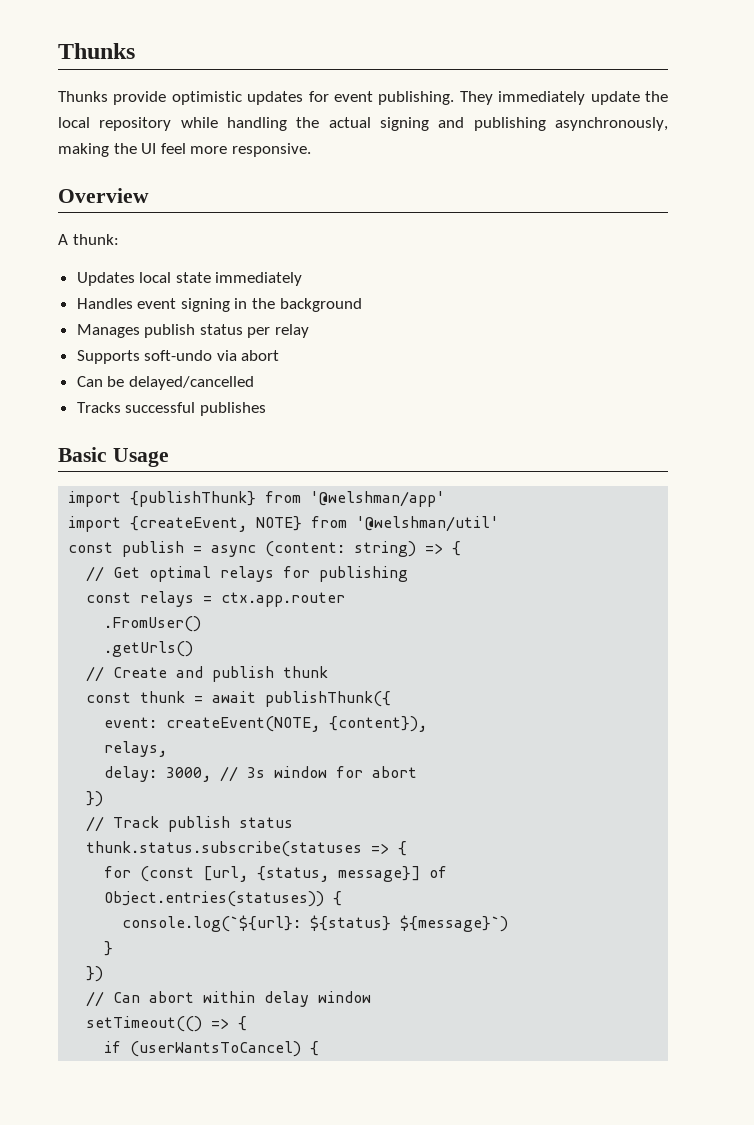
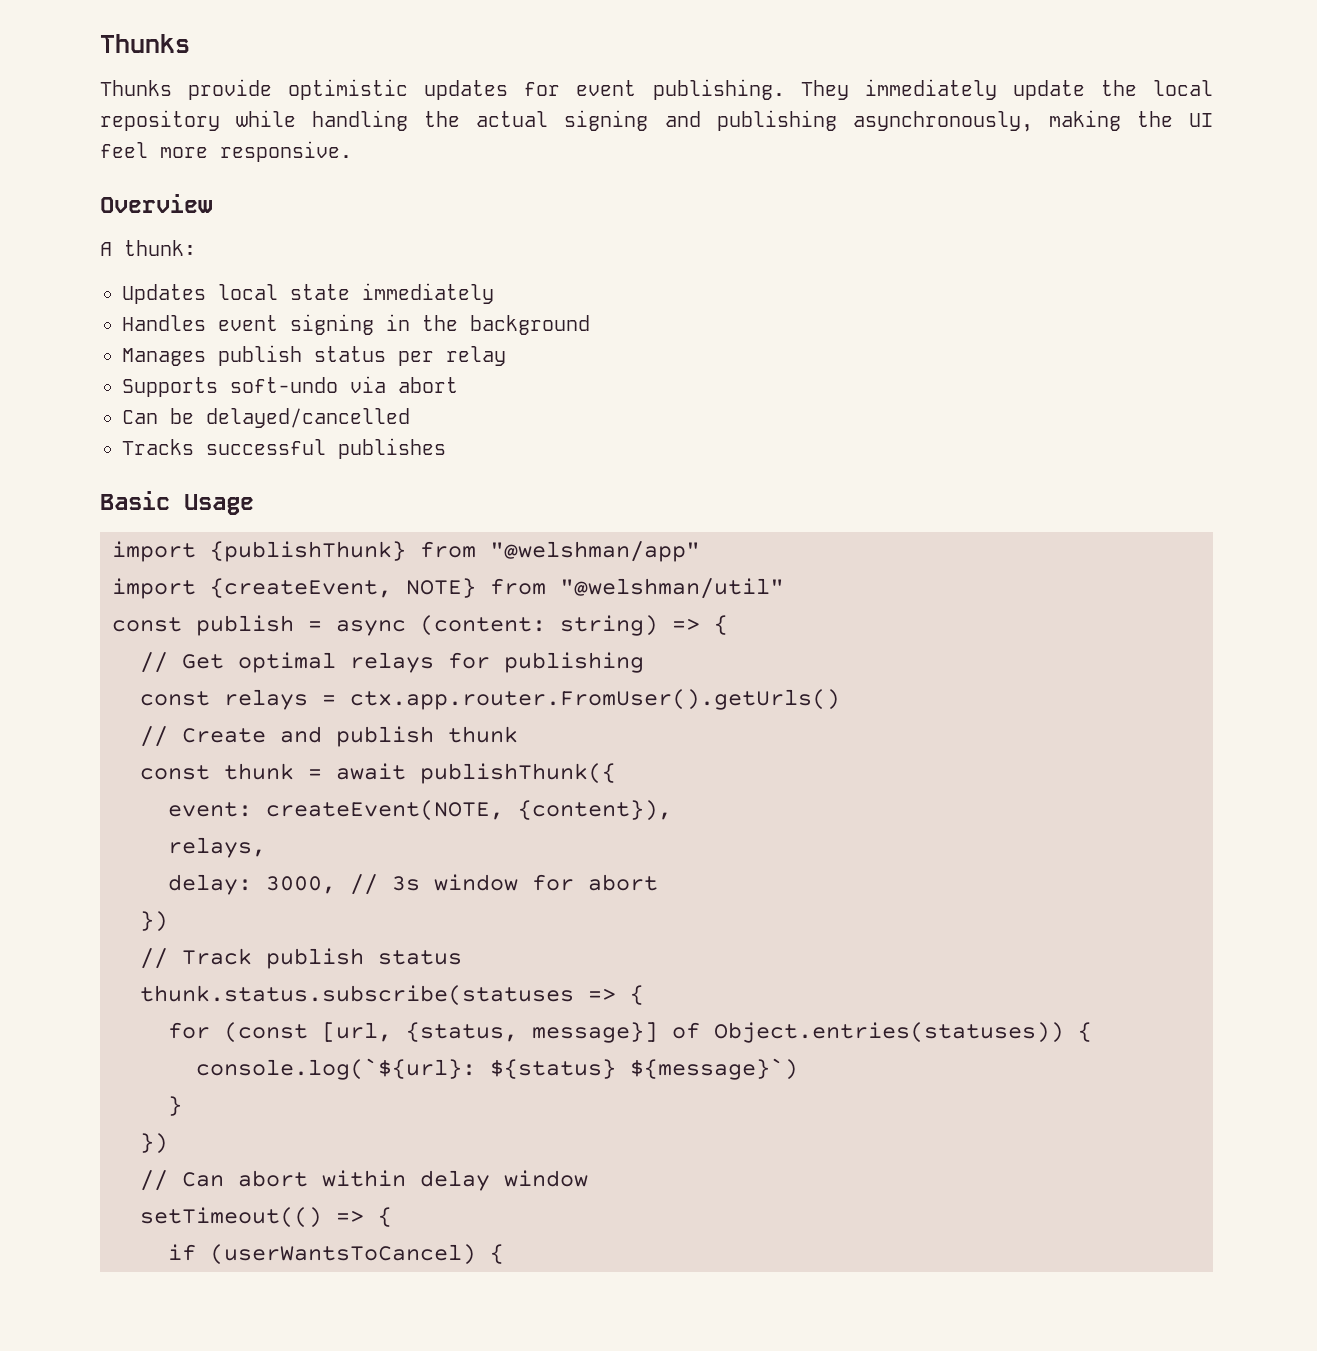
[310,491,446,507] '@welshman/app' -> [490,541,700,562] "@welshman/app"
[356,516,500,532] '@welshman/util' -> [560,578,784,599] "@welshman/util"
[221,592,346,607] [104,616,202,632] [104,641,194,657] ctx.app.router // .FromUser() // .getUrls() -> [350,689,840,710] ctx.app.router.FromUser().getUrls()

